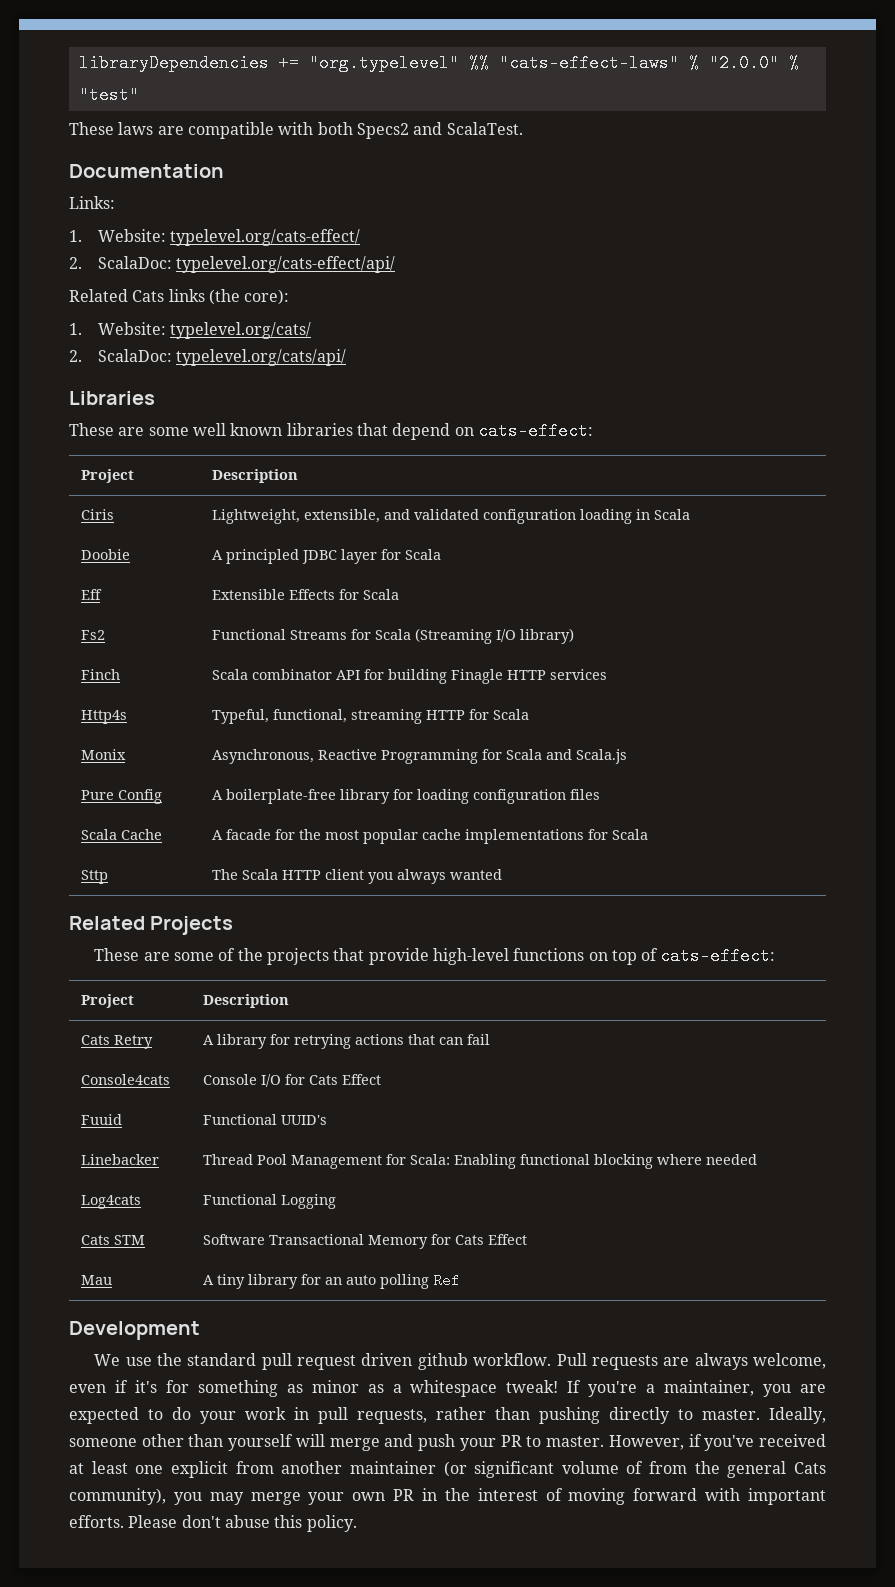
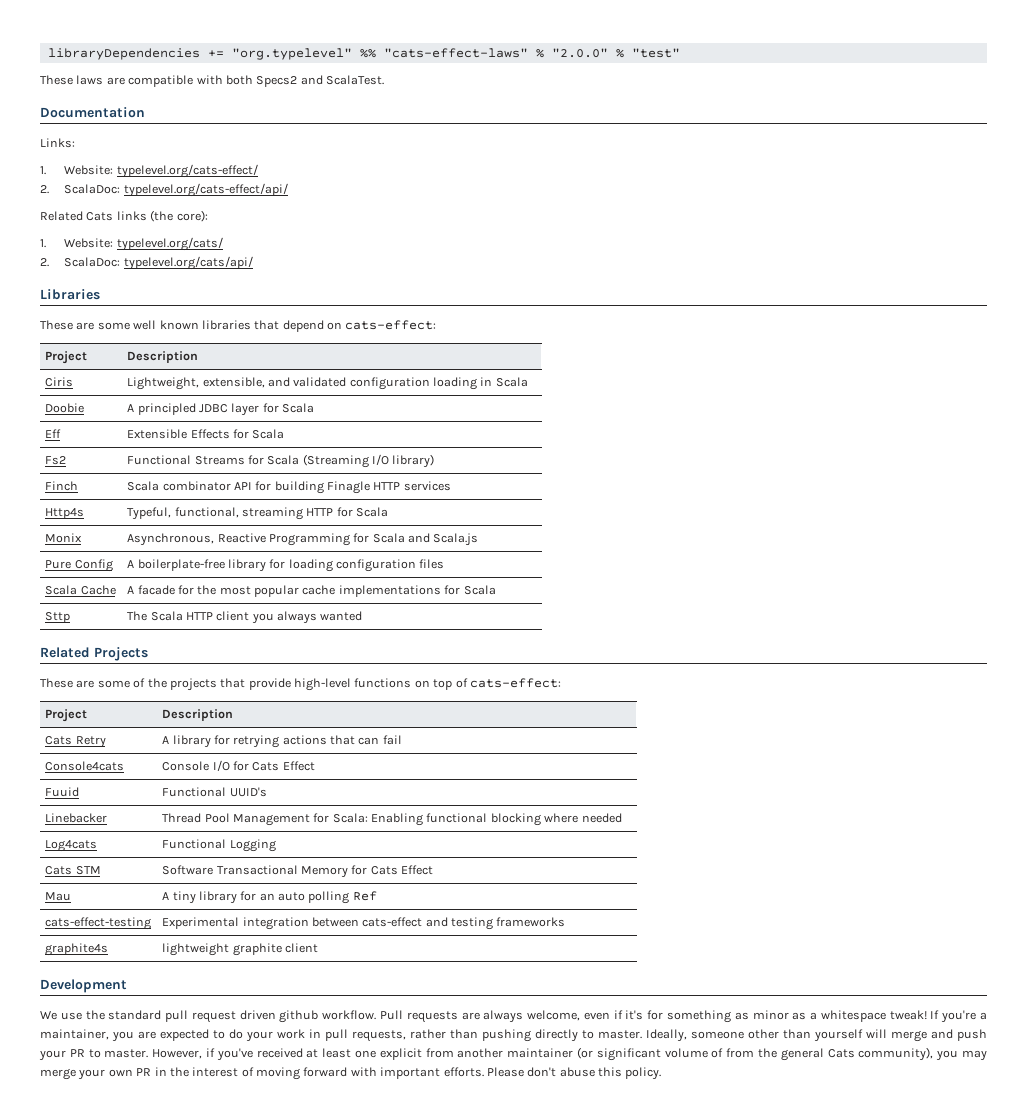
(461, 1280) none -> [45,917,152,930] [162,917,566,930] [45,943,109,956] [162,943,318,956] // cats-effect-testing | Experimental integration between cats-effect and testing frameworks // graphite4s | lightweight graphite client

